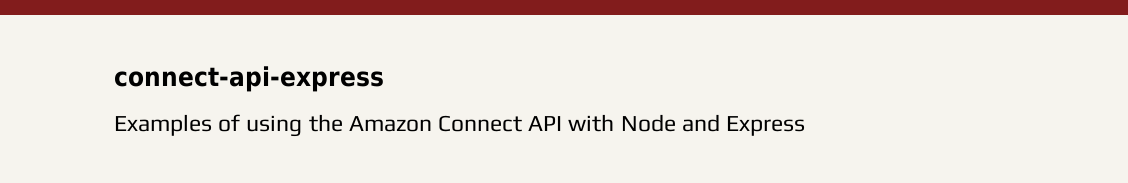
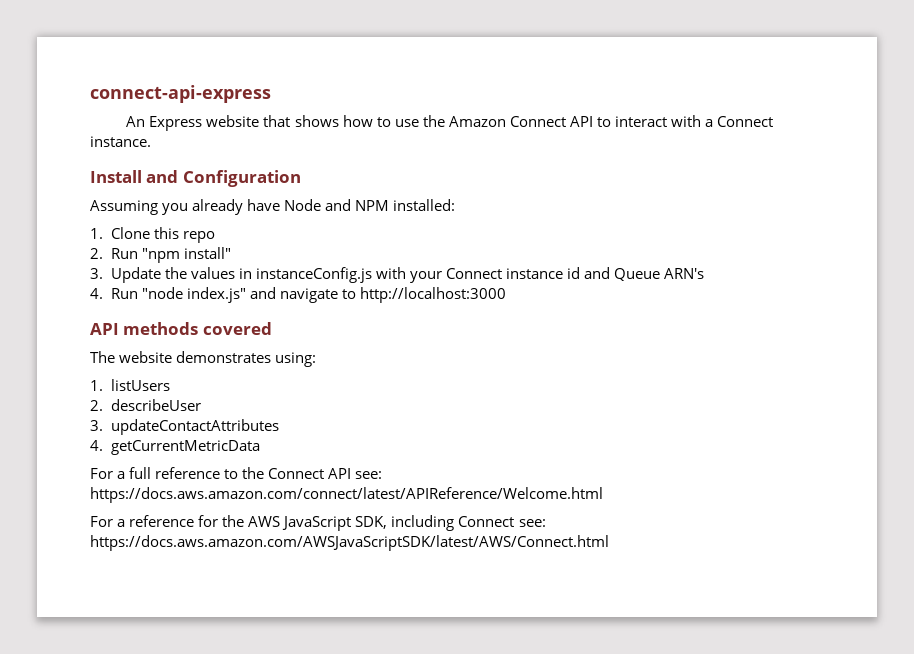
[114,114,806,137] Examples of using the Amazon Connect API with Node and Express -> [126,115,774,131] [90,136,151,147] [90,170,301,187] [90,199,456,215] [90,227,215,243] [90,247,231,263] [90,267,705,283] [90,287,506,303] [90,322,272,335] [90,351,317,367] [90,379,170,391] [90,399,201,411] [90,419,279,435] [90,440,260,455] [90,467,383,479] [90,487,603,503] [90,515,546,531] [90,535,609,551] An Express website that shows how to use the Amazon Connect API to interact with a Connect instance. // Install and Configuration // Assuming you already have Node and NPM installed: // 1. Clone this repo // 2. Run "npm install" // 3. Update the values in instanceConfig.js with your Connect instance id and Queue ARN's // 4. Run "node index.js" and navigate to http://localhost:3000 // API methods covered // The website demonstrates using: // 1. listUsers // 2. describeUser // 3. updateContactAttributes // 4. getCurrentMetricData // For a full reference to the Connect API see: https://docs.aws.amazon.com/connect/latest/APIReference/Welcome.html // For a reference for the AWS JavaScript SDK, including Connect see: https://docs.aws.amazon.com/AWSJavaScriptSDK/latest/AWS/Connect.html

